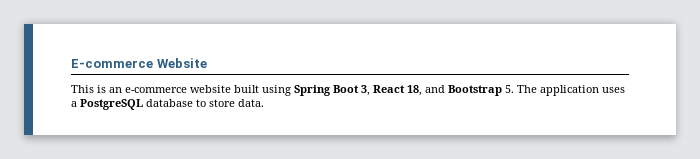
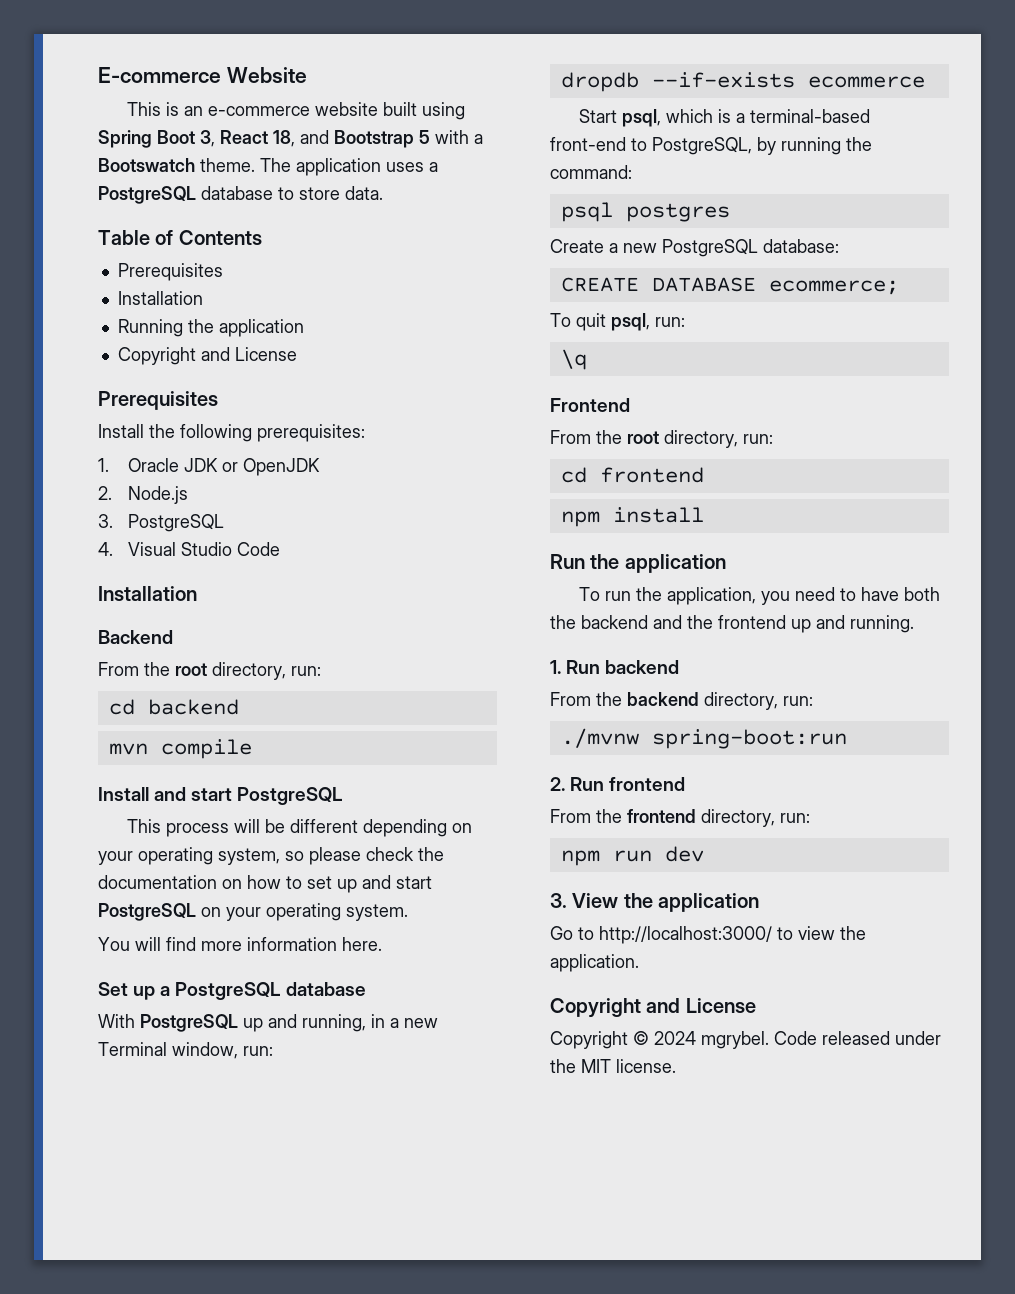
[505,85,514,93] 5. -> [419,130,483,144] [98,158,255,172] 5 with a Bootswatch theme.
(264, 103) none -> [98,230,262,245] [117,263,223,281] [117,291,203,305] [117,319,304,337] [117,347,297,365] [98,391,218,410] [98,424,365,442] [98,458,321,476] [98,486,189,504] [98,514,225,532] [98,542,281,556] [98,586,197,601] [98,630,173,644] [98,662,321,680] [108,699,239,715] [108,739,252,759] [98,787,343,805] [127,819,473,837] [98,847,444,865] [98,875,432,893] [98,903,408,921] [98,937,382,951] [98,982,366,1000] [98,1014,438,1032] [98,1042,273,1059] [560,72,925,92] [579,109,871,127] [550,137,872,155] [550,165,632,179] [560,202,730,222] [550,239,839,257] [560,277,899,295] [550,313,685,331] [560,349,587,370] [550,398,630,412] [550,430,773,448] [560,467,704,483] [560,507,704,527] [550,554,726,573] [579,587,941,605] [550,615,914,633] [550,660,680,674] [550,692,813,710] [560,728,847,749] [550,777,686,791] [550,809,810,827] [560,846,704,866] [550,893,760,912] [550,926,866,944] [550,954,639,972] [550,998,756,1018] [550,1031,941,1049] [550,1059,676,1073] // Table of Contents // Prerequisites // Installation // Running the application // Copyright and License // Prerequisites // Install the following prerequisites: // 1. Oracle JDK or OpenJDK // 2. Node.js // 3. PostgreSQL // 4. Visual Studio Code // Installation // Backend // From the root directory, run: // cd backend // mvn compile // Install and start PostgreSQL // This process will be different depending on your operating system, so please check the documentation on how to set up and start PostgreSQL on your operating system. // You will find more information here. // Set up a PostgreSQL database // With PostgreSQL up and running, in a new Terminal window, run: // dropdb --if-exists ecommerce // Start psql, which is a terminal-based front-end to PostgreSQL, by running the command: // psql postgres // Create a new PostgreSQL database: // CREATE DATABASE ecommerce; // To quit psql, run: // \q // Frontend // From the root directory, run: // cd frontend // npm install // Run the application // To run the application, you need to have both the backend and the frontend up and running. // 1. Run backend // From the backend directory, run: // ./mvnw spring-boot:run // 2. Run frontend // From the frontend directory, run: // npm run dev // 3. View the application // Go to http://localhost:3000/ to view the application. // Copyright and License // Copyright © 2024 mgrybel. Code released under the MIT license.

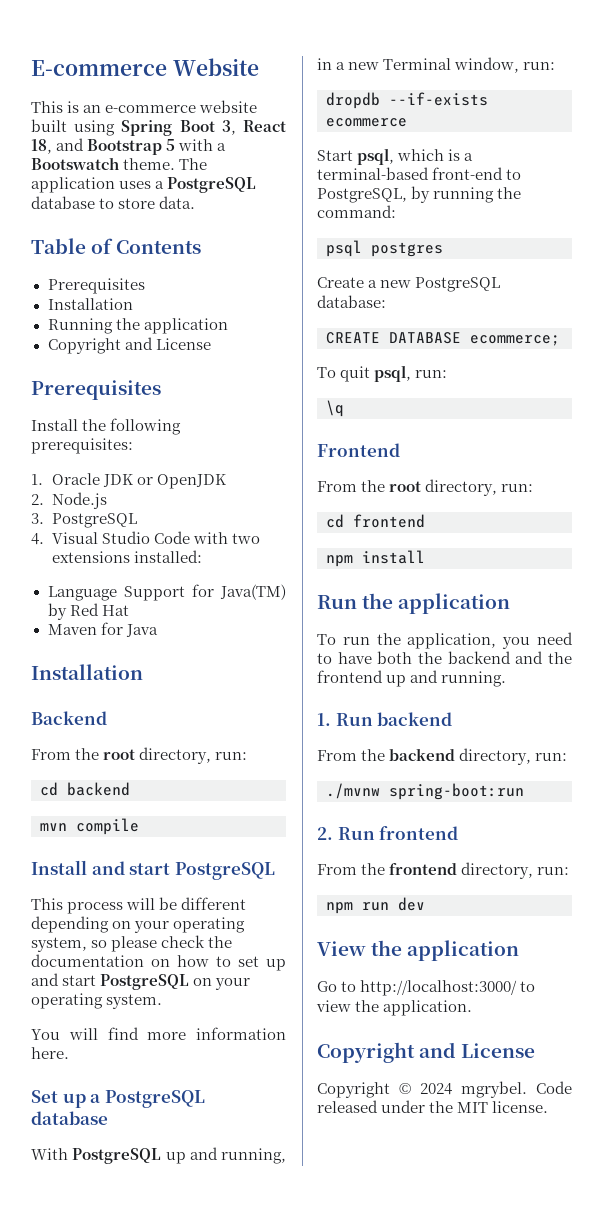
(281, 549) none -> [192,532,260,544] [51,550,202,563] [47,584,286,601] [47,603,129,620] [47,622,158,637] with two extensions installed: // Language Support for Java(TM) by Red Hat // Maven for Java
[550,893,567,908] 3. -> (425, 904) none

